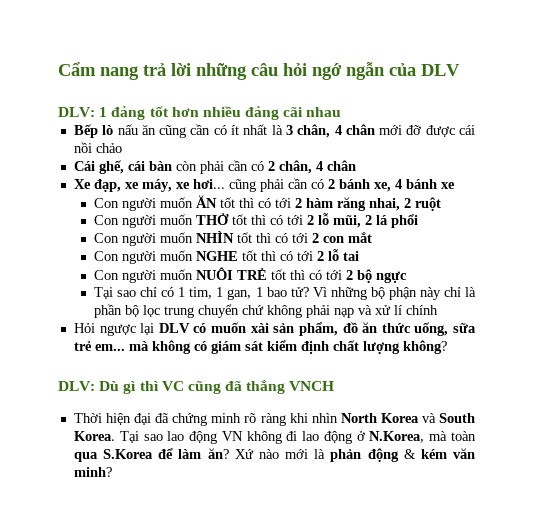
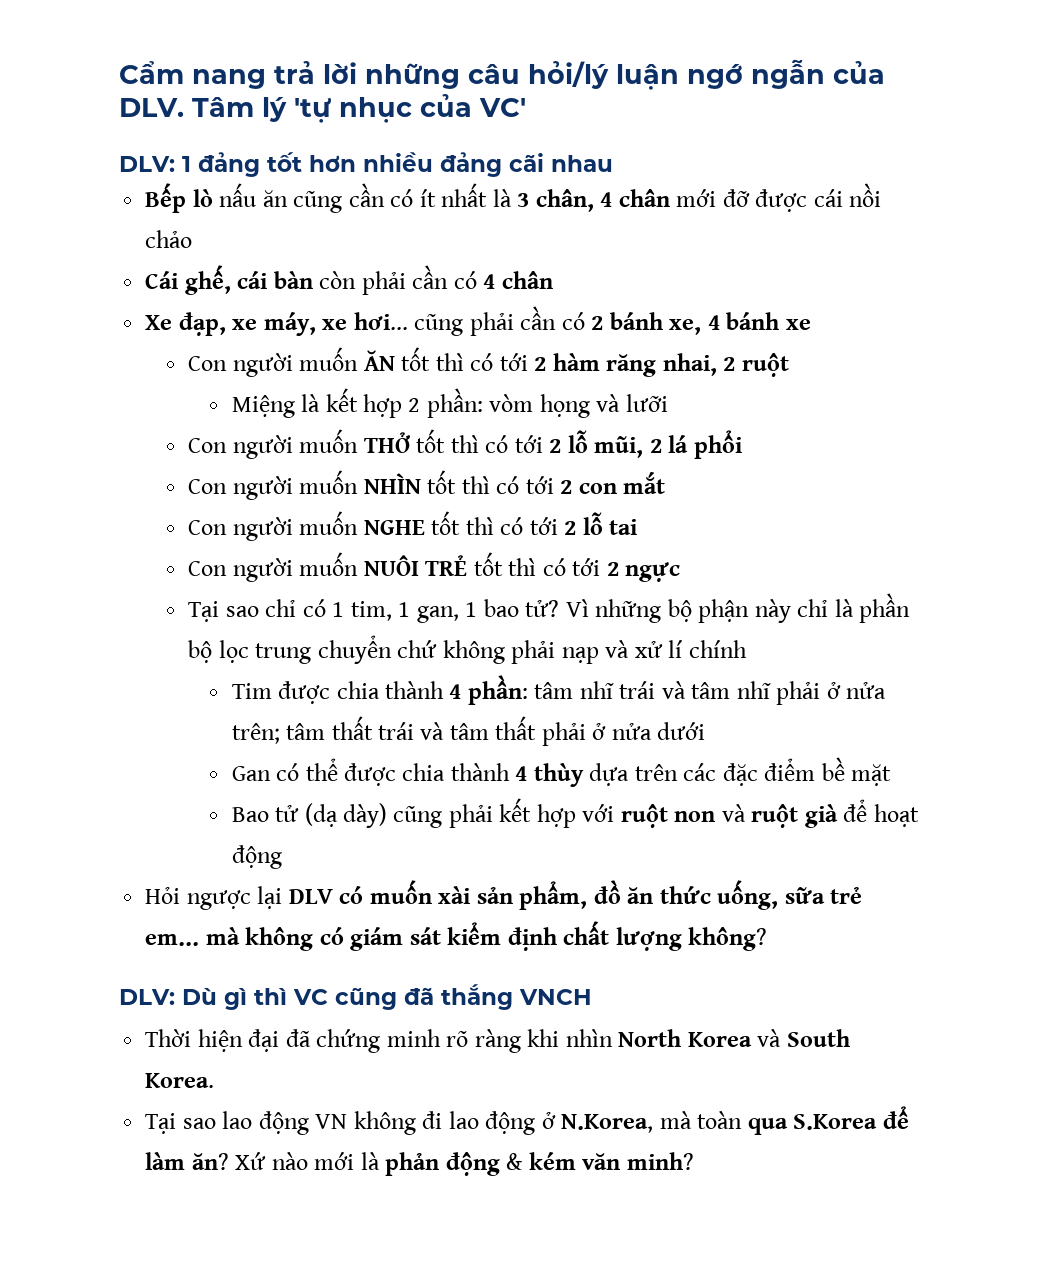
[283,63,307,76] hỏi -> [528,61,679,90] hỏi/lý luận
[421,64,460,76] DLV -> [119,94,526,123] DLV. Tâm lý 'tự nhục của VC'
[267,160,312,174] 2 chân, -> (477, 280) none
(442, 204) none -> [231,388,668,418] // Miệng là kết hợp 2 phần: vòm họng và lưỡi
[357,269,373,283] bộ -> (619, 569) none
(439, 310) none -> [231,675,887,705] [231,716,706,746] [231,757,892,787] [231,798,919,828] [231,845,282,869] // Tim được chia thành 4 phần: tâm nhĩ trái và tâm nhĩ phải ở nửa trên; tâm thất trái và tâm thất phải ở nửa dưới // Gan có thể được chia thành 4 thùy dựa trên các đặc điểm bề mặt // Bao tử (dạ dày) cũng phải kết hợp với ruột non và ruột già để hoạt động
(115, 436) none -> (215, 1080) //

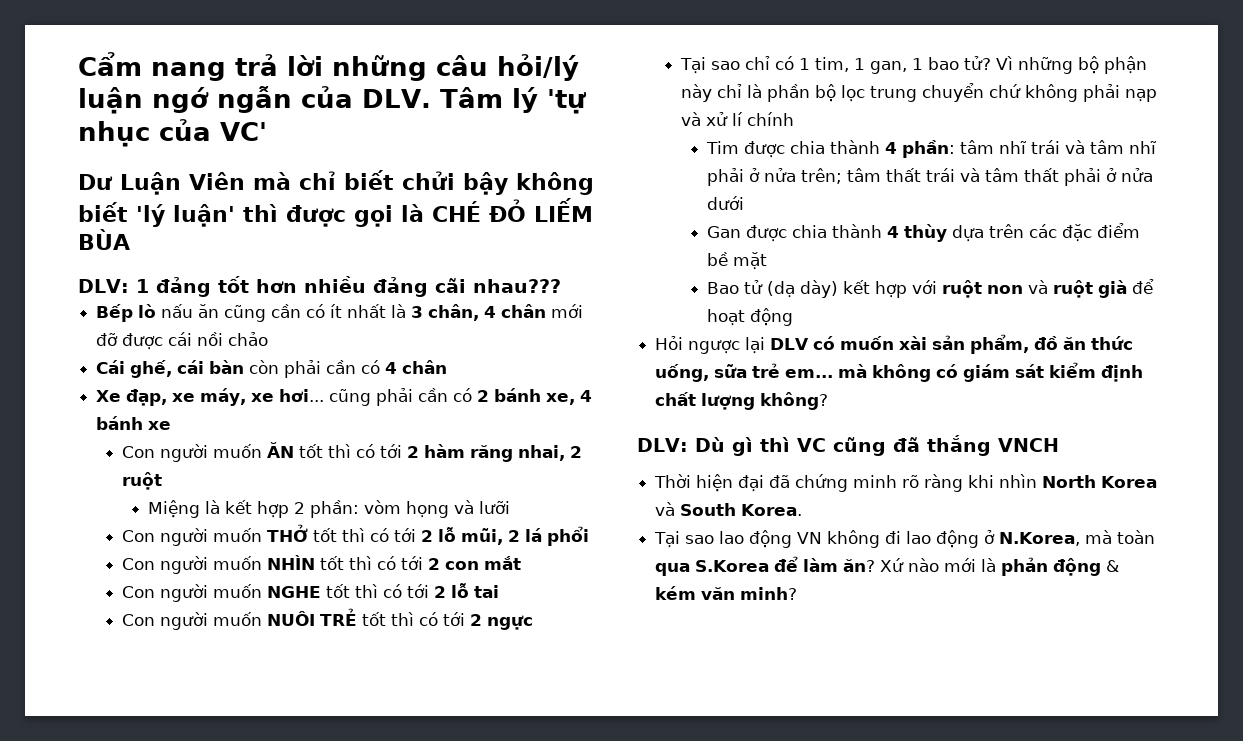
(526, 107) none -> [78,170,594,195] [78,198,593,227] [78,229,130,250] // Dư Luận Viên mà chỉ biết chửi bậy không biết 'lý luận' thì được gọi là CHÉ ĐỎ LIẾM BÙA
[551,155,613,172] nhau -> [472,279,561,293] nhau???
[276,758,338,781] có thể -> (742, 232) none
[393,804,493,828] cũng phải -> (839, 289) none

